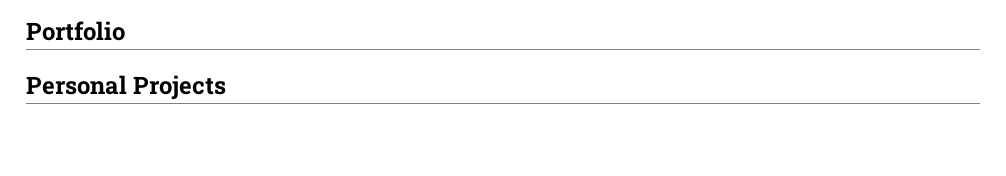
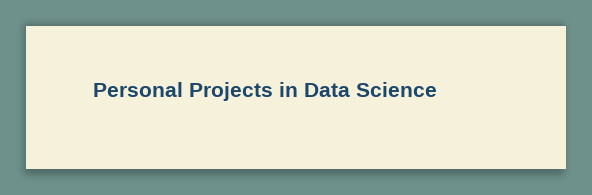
[26,21,125,41] Portfolio // -> (93, 89) none
(227, 87) none -> [279,82,437,97] in Data Science

